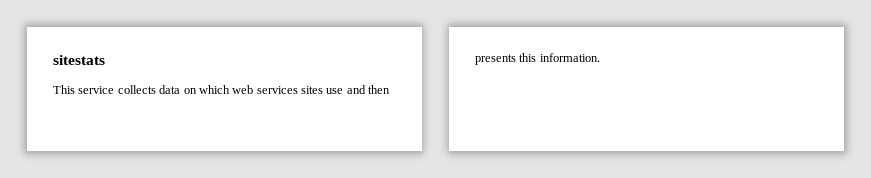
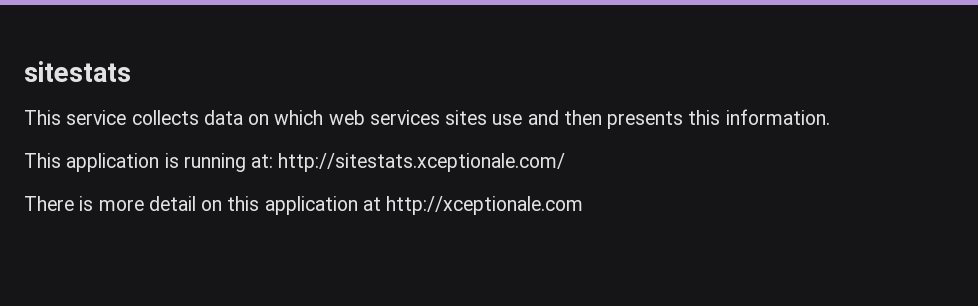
(600, 57) none -> [24,153,566,172] [24,196,584,215] // This application is running at: http://sitestats.xceptionale.com/ // There is more detail on this application at http://xceptionale.com

